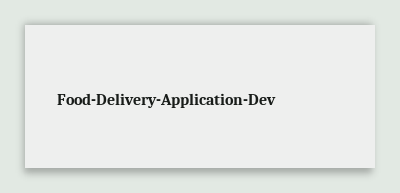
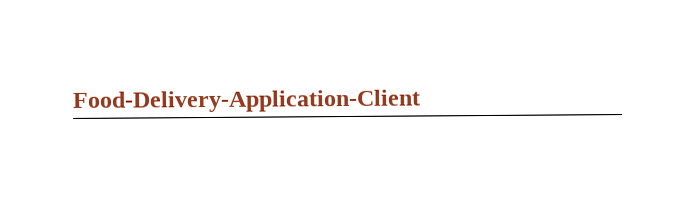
[57,93,276,108] Food-Delivery-Application-Dev -> [72,89,421,113] Food-Delivery-Application-Client

